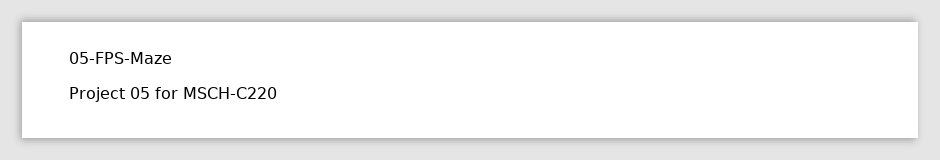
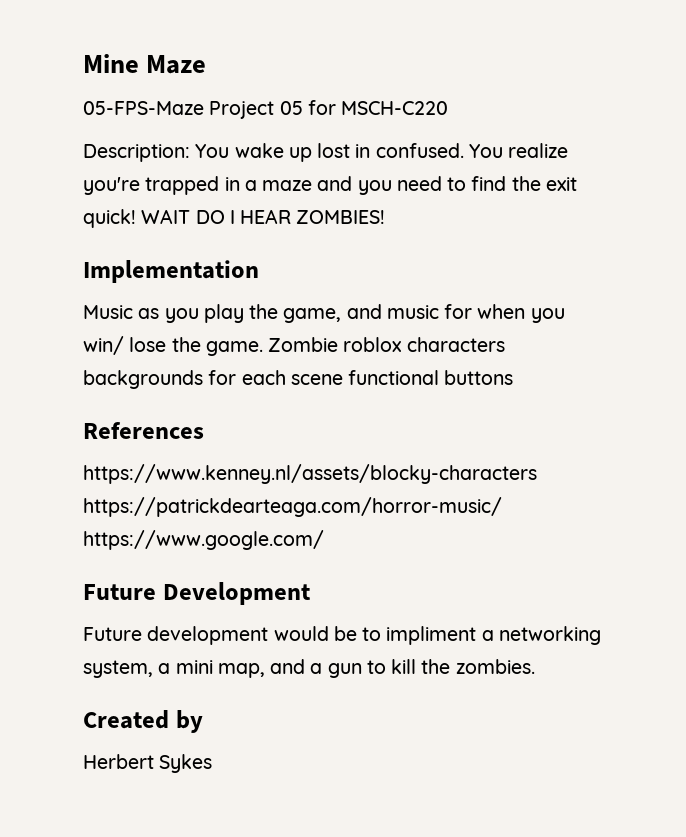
(69, 58) none -> [83,54,207,74] Mine Maze //
(172, 58) // -> (204, 108) none
(277, 93) none -> [83,143,569,162] [83,176,577,195] [83,209,386,228] [83,260,259,283] [83,304,565,323] [83,336,505,356] [83,370,514,389] [83,422,204,439] [83,464,537,484] [83,497,502,517] [83,530,324,550] [83,582,310,605] [83,626,601,645] [83,659,535,678] [83,710,203,733] [83,754,213,773] // Description: You wake up lost in confused. You realize you're trapped in a maze and you need to find the exit quick! WAIT DO I HEAR ZOMBIES! // Implementation // Music as you play the game, and music for when you win/ lose the game. Zombie roblox characters backgrounds for each scene functional buttons // References // https://www.kenney.nl/assets/blocky-characters https://patrickdearteaga.com/horror-music/ https://www.google.com/ // Future Development // Future development would be to impliment a networking system, a mini map, and a gun to kill the zombies. // Created by // Herbert Sykes

